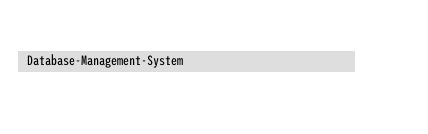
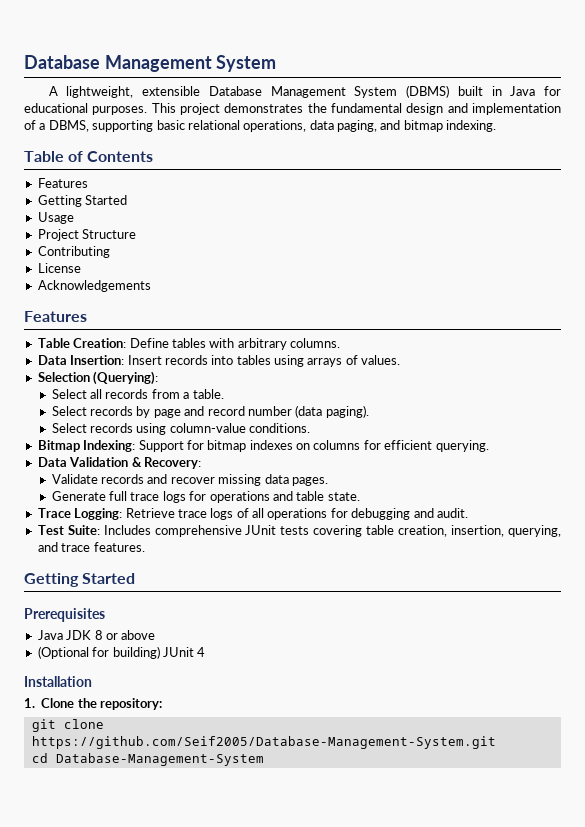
(26, 61) none -> [24,55,277,72] [48,85,562,98] [24,103,561,115] [24,120,497,132] [24,151,154,162] [37,178,88,188] [37,195,128,207] [37,212,74,224] [37,229,137,241] [37,246,110,258] [37,263,81,273] [37,280,151,292] [24,311,87,322] [37,338,340,350] [37,355,401,367] [37,371,159,385] [51,389,224,399] [51,405,369,418] [51,423,311,435] [37,440,489,452] [37,457,201,469] [51,474,328,486] [51,491,360,503] [37,508,468,520] [37,525,561,537] [37,542,145,552] [24,573,136,587] [24,608,105,622] [37,630,156,640] [37,646,206,659] [24,676,92,687] [24,698,162,710] [31,719,104,732] [31,736,496,749] [31,753,48,763] Database Management System // A lightweight, extensible Database Management System (DBMS) built in Java for educational purposes. This project demonstrates the fundamental design and implementation of a DBMS, supporting basic relational operations, data paging, and bitmap indexing. // Table of Contents // Features // Getting Started // Usage // Project Structure // Contributing // License // Acknowledgements // Features // Table Creation: Define tables with arbitrary columns. // Data Insertion: Insert records into tables using arrays of values. // Selection (Querying): // Select all records from a table. // Select records by page and record number (data paging). // Select records using column-value conditions. // Bitmap Indexing: Support for bitmap indexes on columns for efficient querying. // Data Validation & Recovery: // Validate records and recover missing data pages. // Generate full trace logs for operations and table state. // Trace Logging: Retrieve trace logs of all operations for debugging and audit. // Test Suite: Includes comprehensive JUnit tests covering table creation, insertion, querying, and trace features. // Getting Started // Prerequisites // Java JDK 8 or above // (Optional for building) JUnit 4 // Installation // 1. Clone the repository: // git clone https://github.com/Seif2005/Database-Management-System.git // cd

